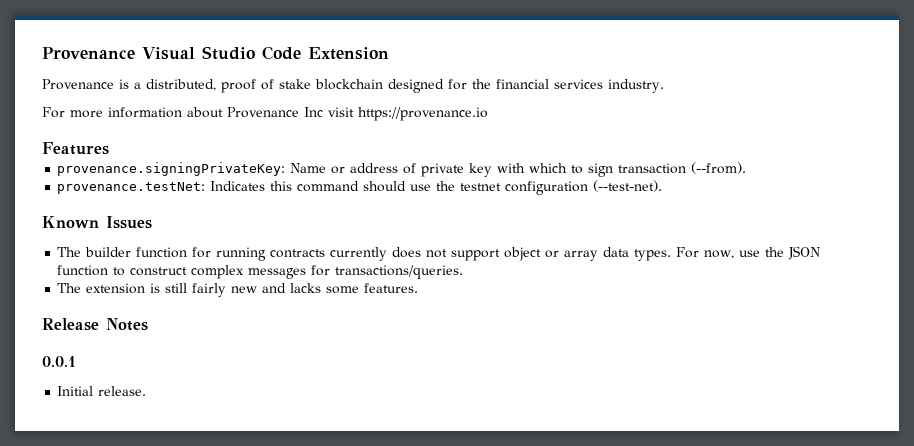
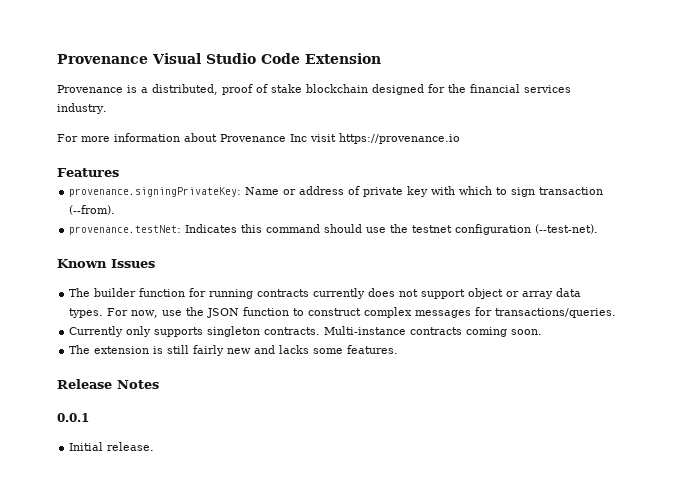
(464, 272) none -> [69,326,543,337] // Currently only supports singleton contracts. Multi-instance contracts coming soon.

